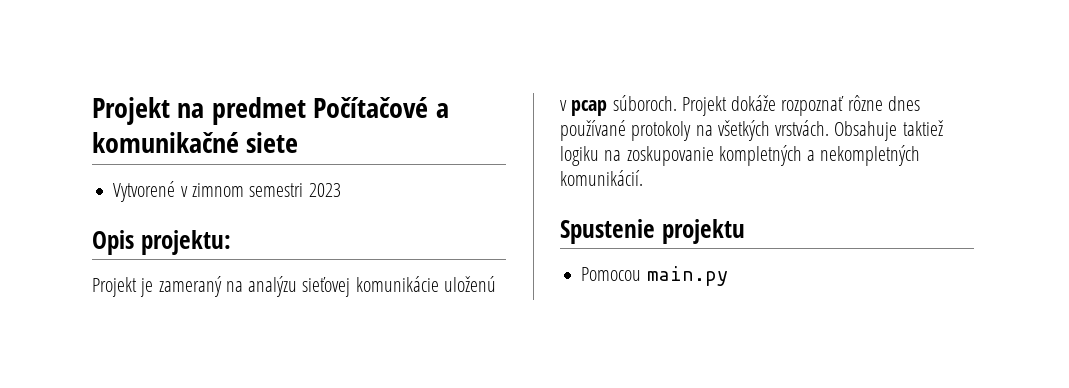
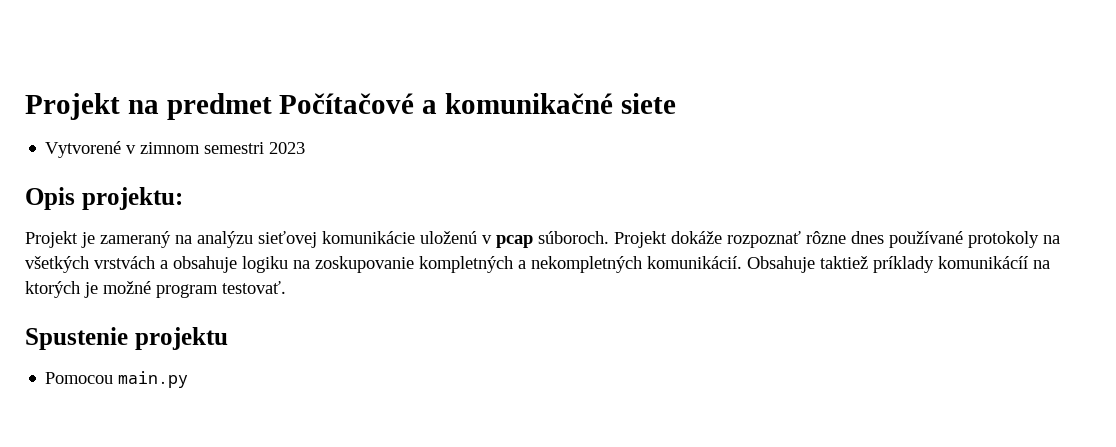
[775,120,944,141] vrstvách. Obsahuje taktiež -> [94,256,237,273] vrstvách a obsahuje
(643, 178) none -> [747,256,1050,273] [25,281,286,298] Obsahuje taktiež príklady komunikácíí na ktorých je možné program testovať.

